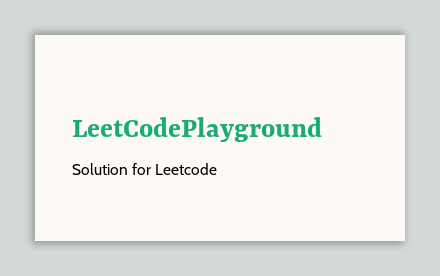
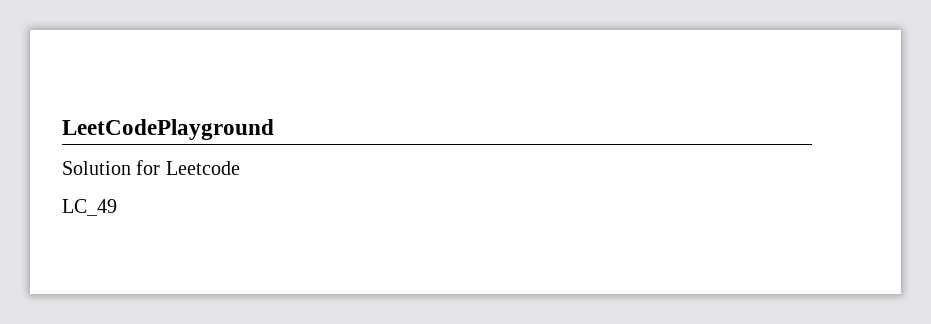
(218, 169) none -> [62,199,117,216] // LC_49

